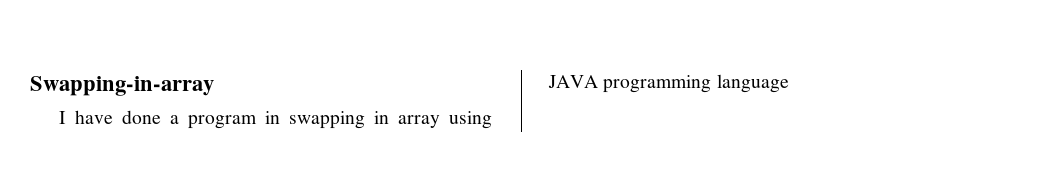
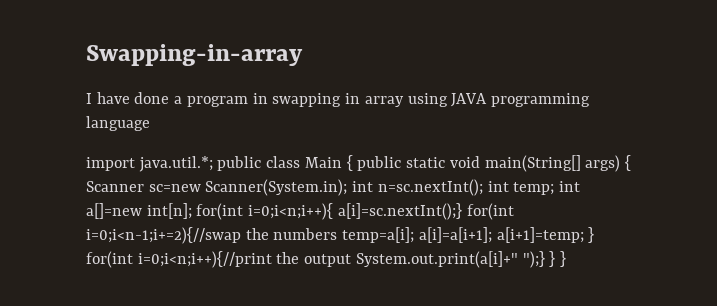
(789, 83) none -> [86,155,631,172] [86,179,581,196] [86,203,514,220] [86,227,595,244] [86,251,567,268] // import java.util.*; public class Main { public static void main(String[] args) { Scanner sc=new Scanner(System.in); int n=sc.nextInt(); int temp; int a[]=new int[n]; for(int i=0;i<n;i++){ a[i]=sc.nextInt();} for(int i=0;i<n-1;i+=2){//swap the numbers temp=a[i]; a[i]=a[i+1]; a[i+1]=temp; } for(int i=0;i<n;i++){//print the output System.out.print(a[i]+" ");} } }

